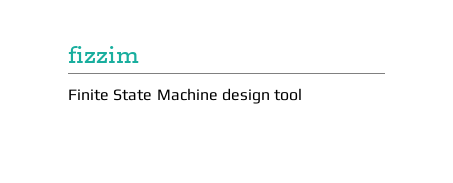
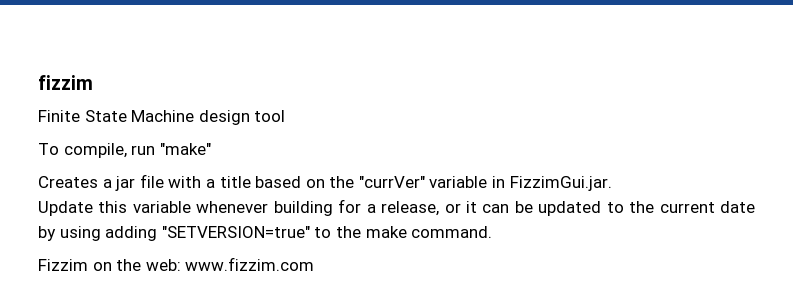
(303, 94) none -> [38,143,211,158] [38,174,612,191] [38,199,755,216] [38,226,493,241] [38,257,315,271] // To compile, run "make" // Creates a jar file with a title based on the "currVer" variable in FizzimGui.jar. // Update this variable whenever building for a release, or it can be updated to the current date by using adding "SETVERSION=true" to the make command. // Fizzim on the web: www.fizzim.com

